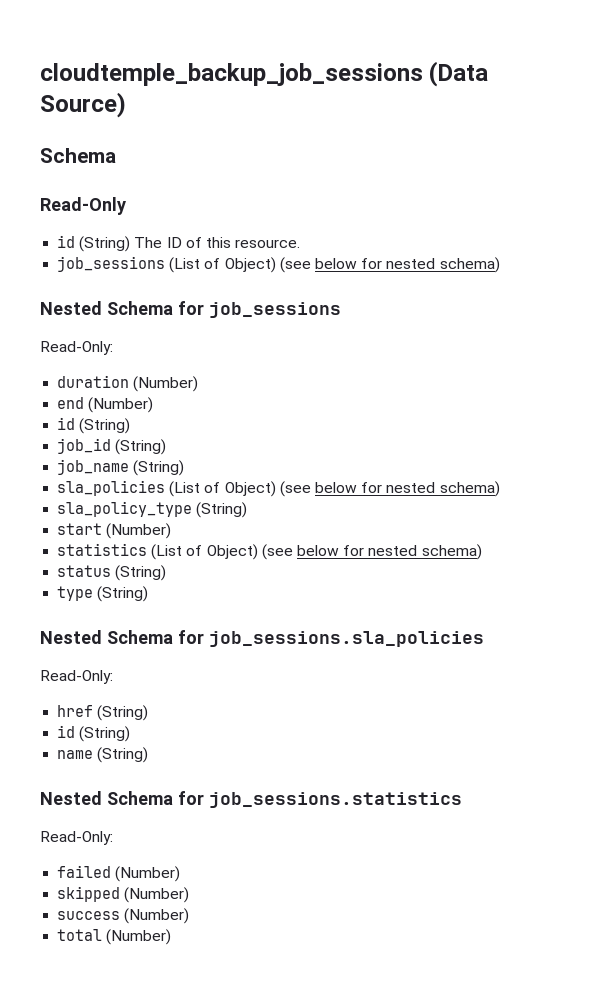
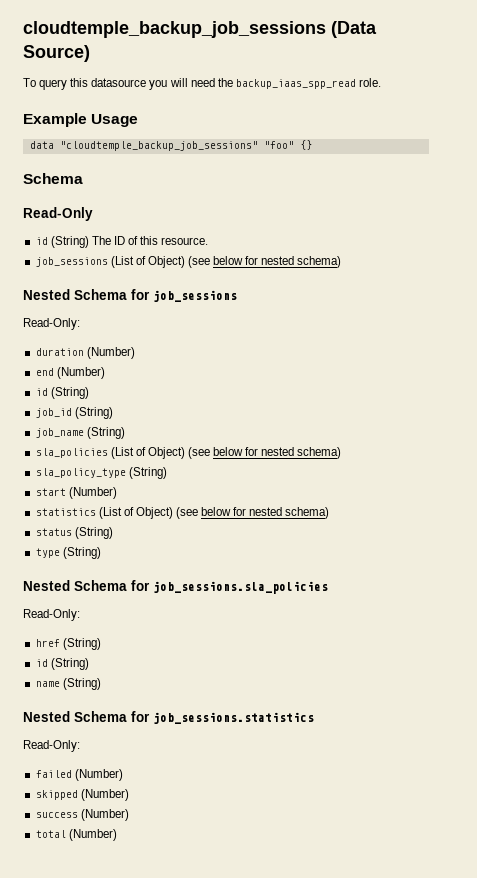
(126, 105) none -> [23,78,381,90] [23,113,139,127] [29,140,312,151] // To query this datasource you will need the backup_iaas_spp_read role. // Example Usage // data "cloudtemple_backup_job_sessions" "foo" {}

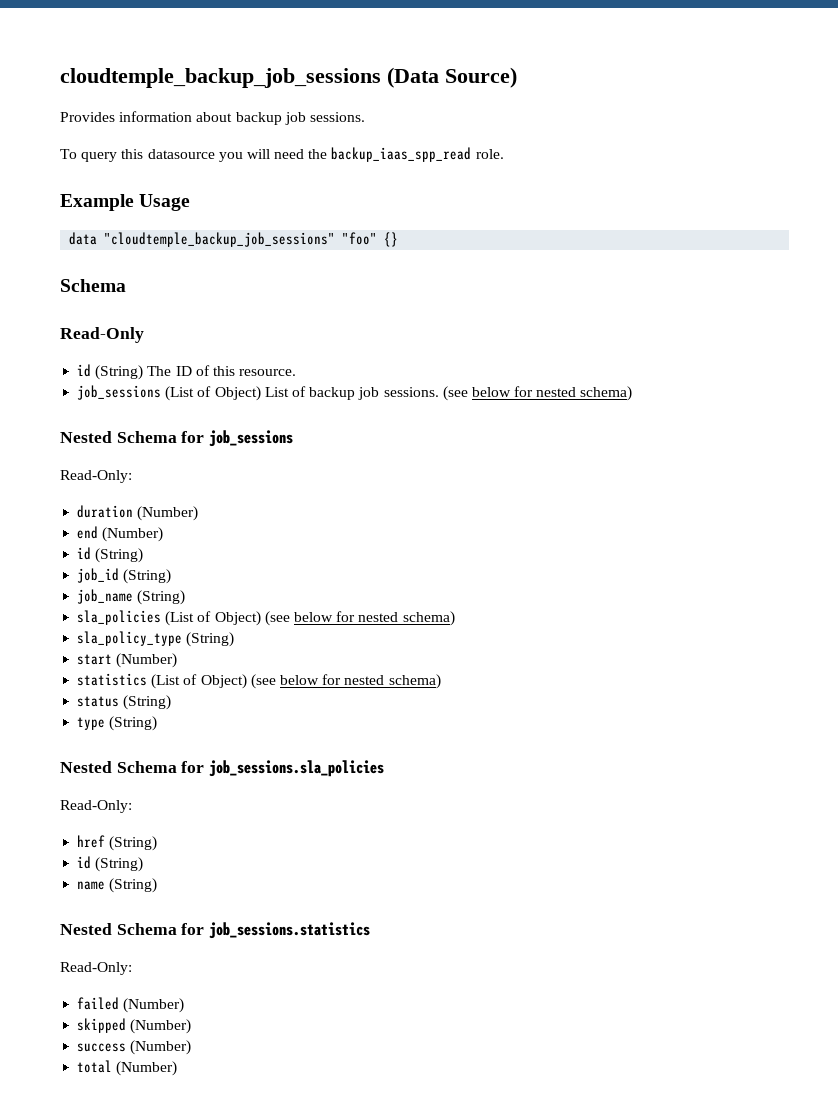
(90, 53) none -> [60,111,365,125] // Provides information about backup job sessions.
(185, 262) none -> [264,386,439,400] List of backup job sessions.

